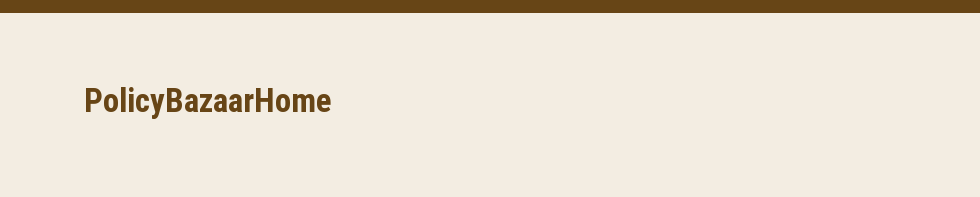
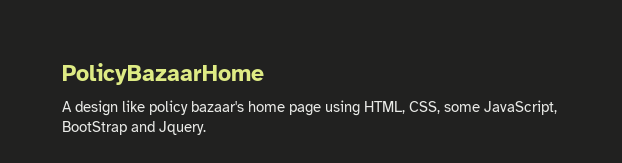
(332, 103) none -> [62,100,557,116] [62,121,206,135] // A design like policy bazaar's home page using HTML, CSS, some JavaScript, BootStrap and Jquery.

